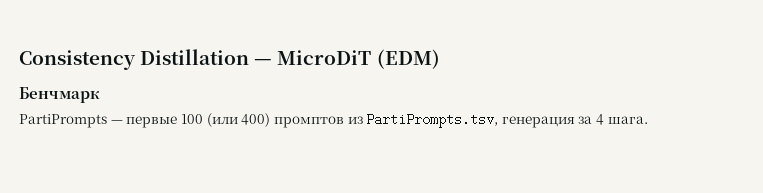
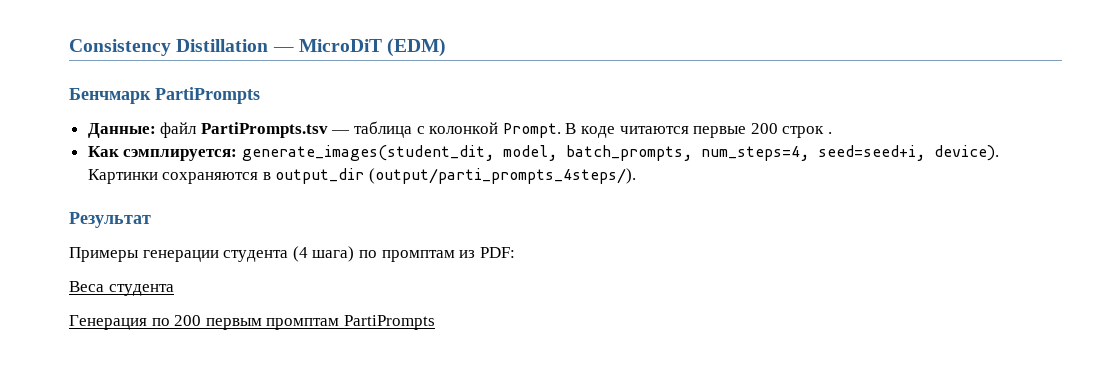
[19,113,648,128] // PartiPrompts — первые 100 (или 400) промптов из PartiPrompts.tsv, генерация за 4 шага. -> [155,87,260,104] [87,121,832,138] [87,145,999,161] [87,168,637,184] [69,212,151,228] [69,246,515,262] [69,281,174,296] [69,315,435,330] PartiPrompts // Данные: файл PartiPrompts.tsv — таблица с колонкой Prompt. В коде читаются первые 200 строк . // Как сэмплируется: generate_images(student_dit, model, batch_prompts, num_steps=4, seed=seed+i, device). Картинки сохраняются в output_dir (output/parti_prompts_4steps/). // Результат // Примеры генерации студента (4 шага) по промптам из PDF: // Веса студента // Генерация по 200 первым промптам PartiPrompts

